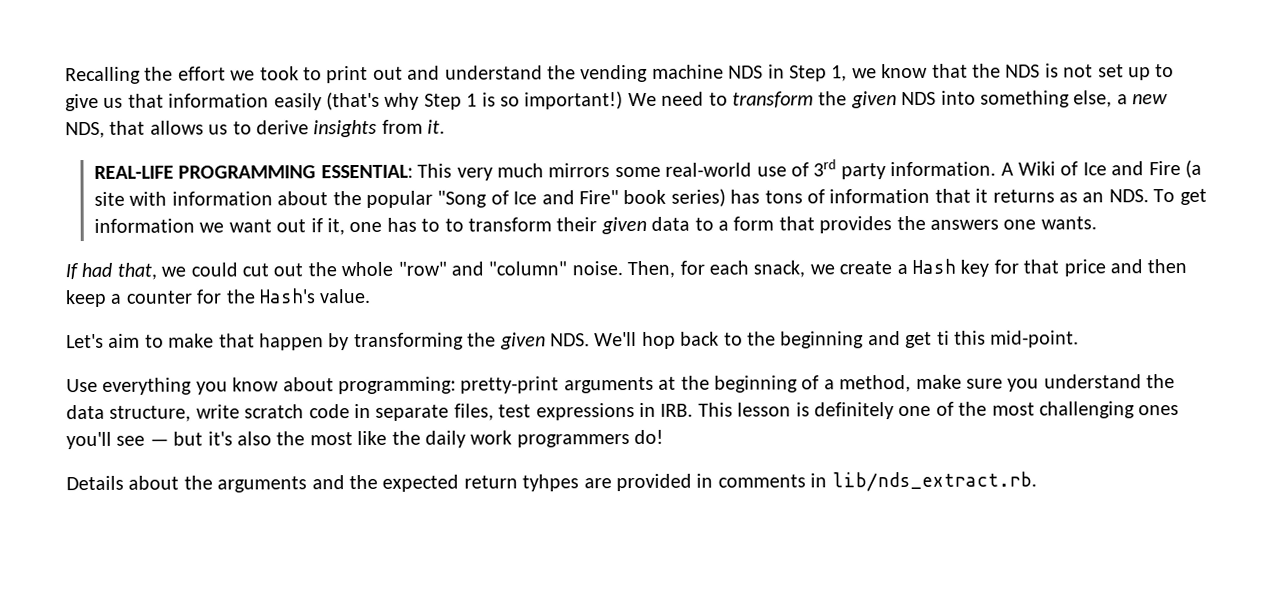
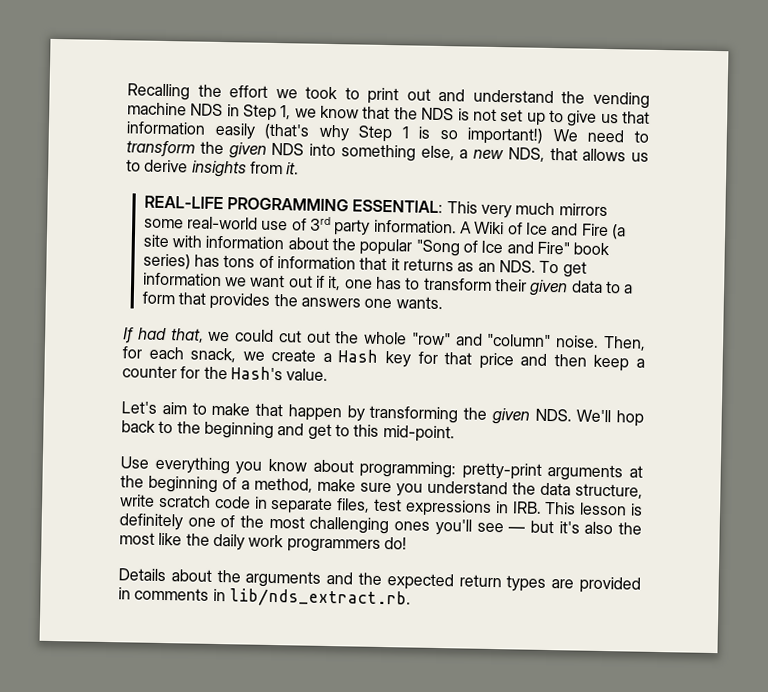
[444,218,464,232] to -> (421, 283) none
[936,330,950,345] ti -> [334,424,350,437] to
[522,474,580,492] tyhpes -> [506,575,547,592] types

